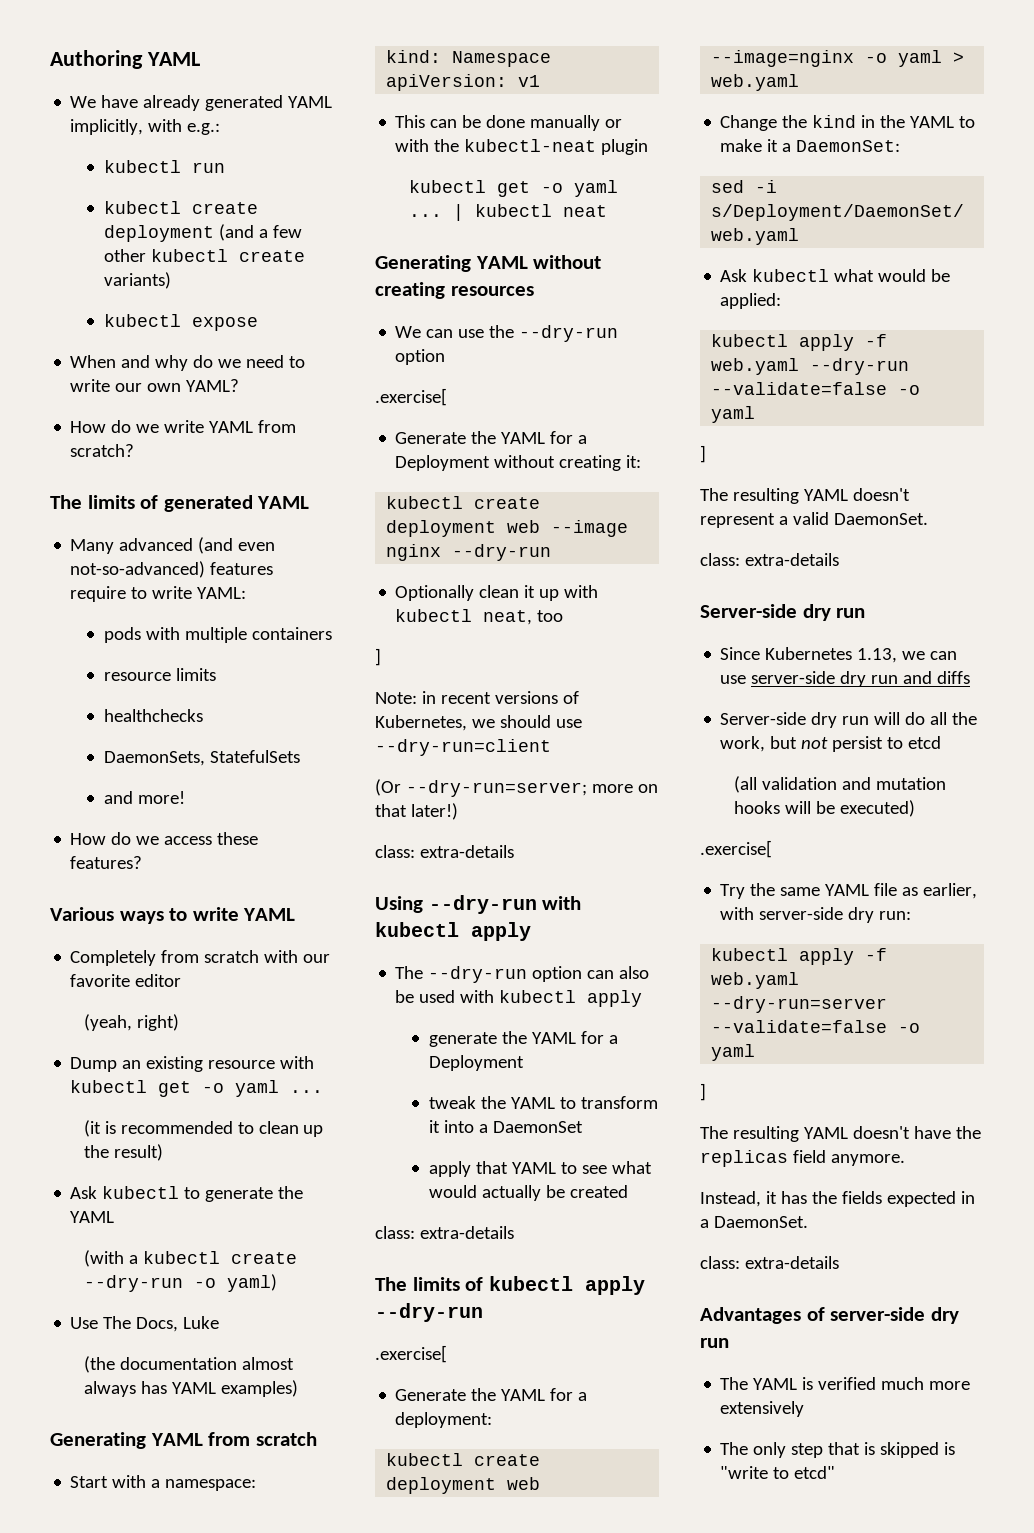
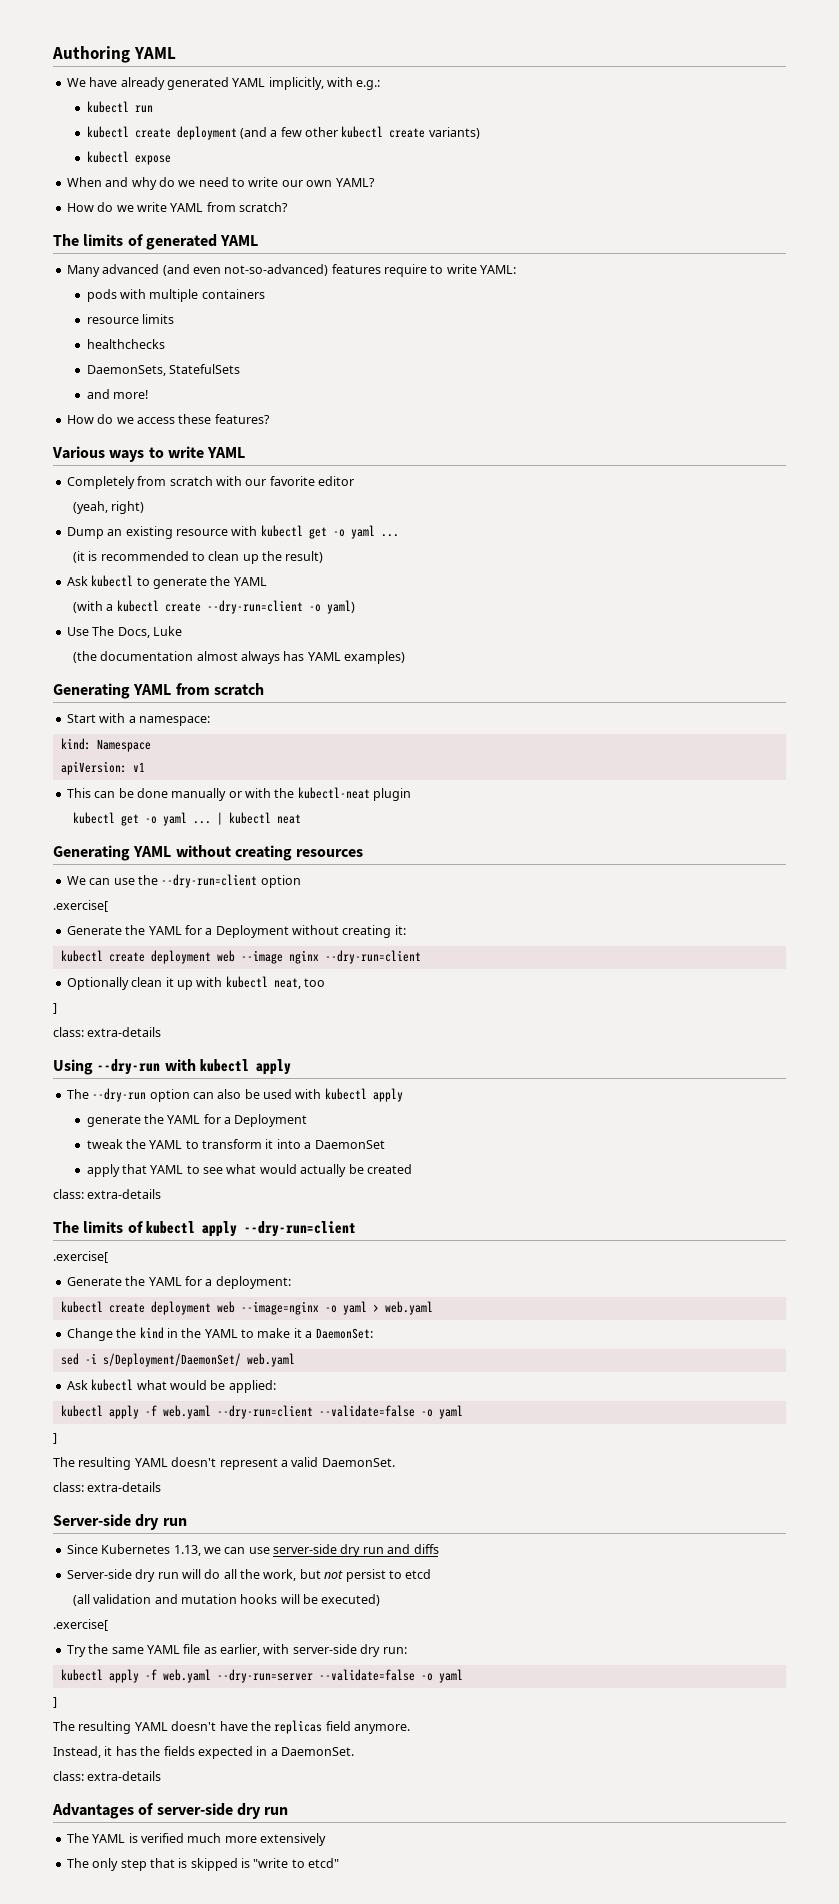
[83,1275,183,1292] --dry-run -> [206,600,303,614] --dry-run=client
[519,325,619,342] --dry-run -> [161,874,258,888] --dry-run=client
[452,544,552,561] --dry-run -> [324,950,421,964] --dry-run=client
[375,691,579,704] [375,715,582,731] [375,739,551,756] [375,779,658,797] [375,803,458,820] // Note: in recent versions of Kubernetes, we should use --dry-run=client // (Or --dry-run=server; more on that later!) -> (57, 1008) none
[375,1303,483,1322] --dry-run -> [243,1221,356,1237] --dry-run=client
[810,358,910,375] --dry-run -> [216,1405,313,1419] --dry-run=client

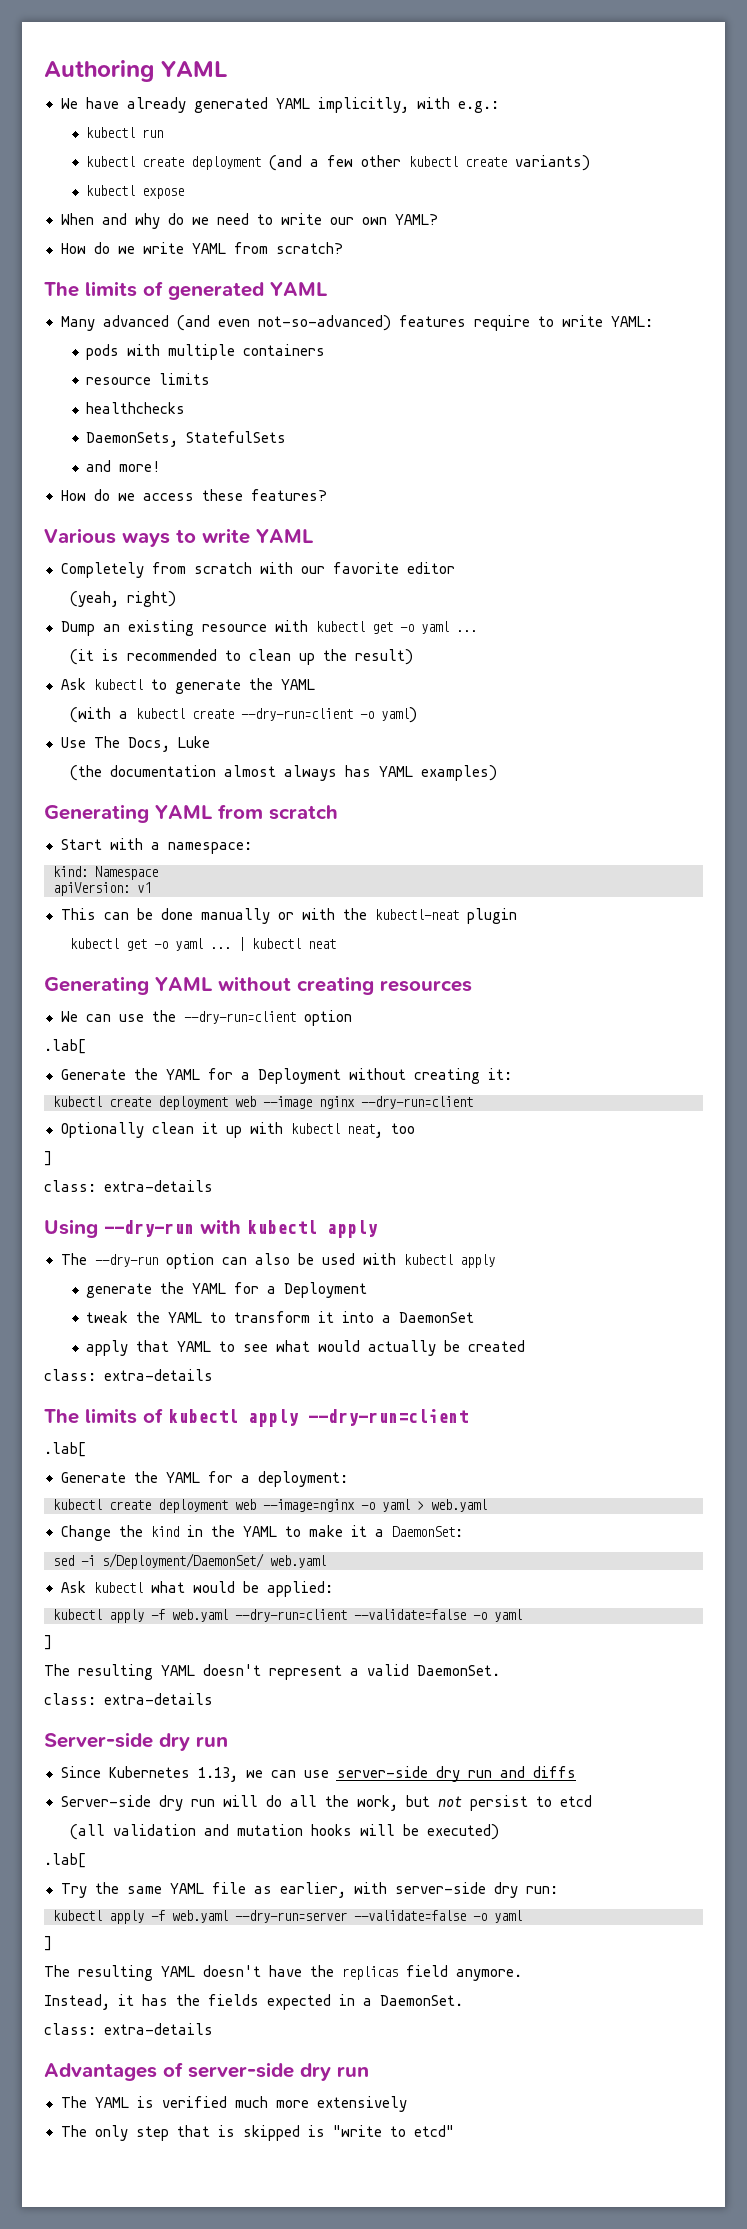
[53,900,108,912] .exercise[ -> [44,1039,86,1054] .lab[
[53,1251,108,1263] .exercise[ -> [44,1442,86,1457] .lab[
[53,1619,108,1631] .exercise[ -> [44,1853,86,1868] .lab[

